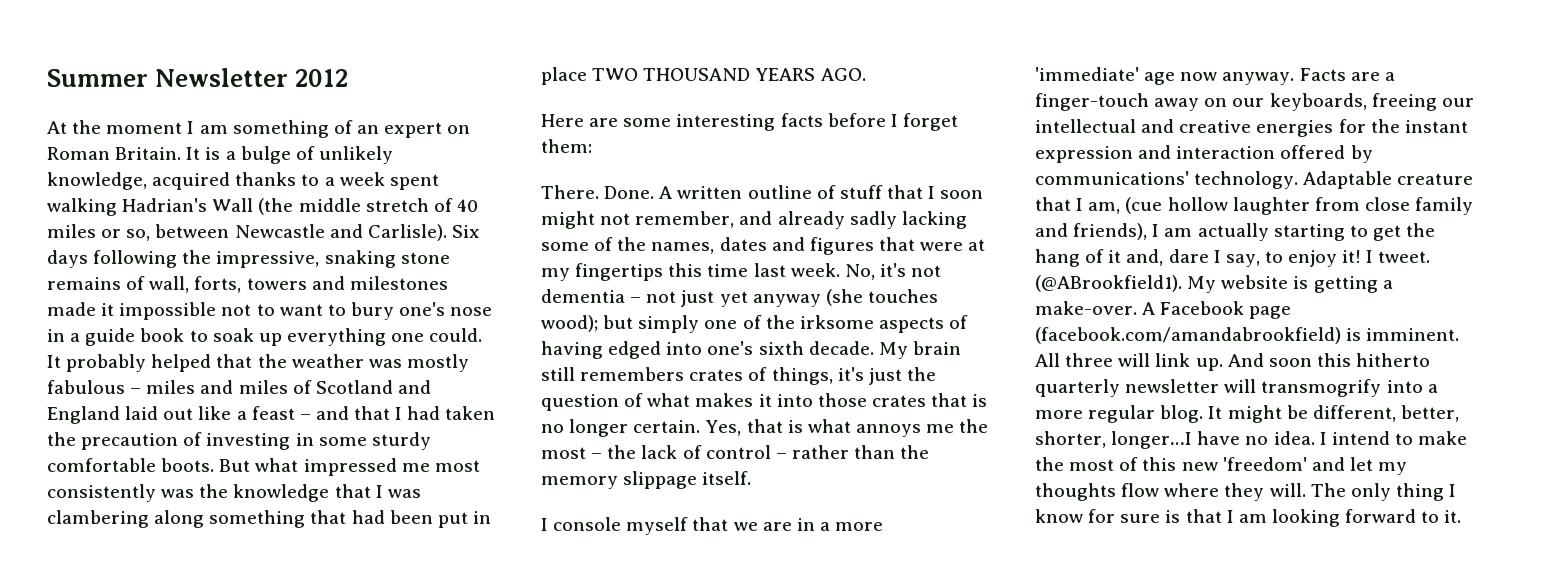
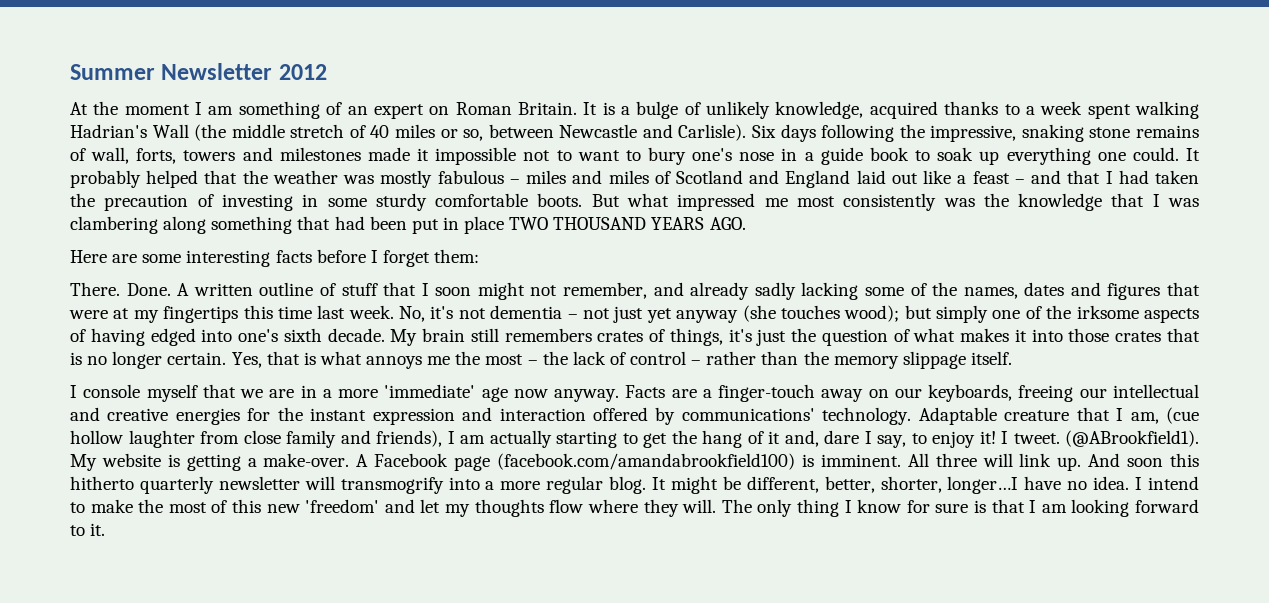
[1035,327,1341,344] (facebook.com/amandabrookfield) -> [497,453,796,470] (facebook.com/amandabrookfield100)

